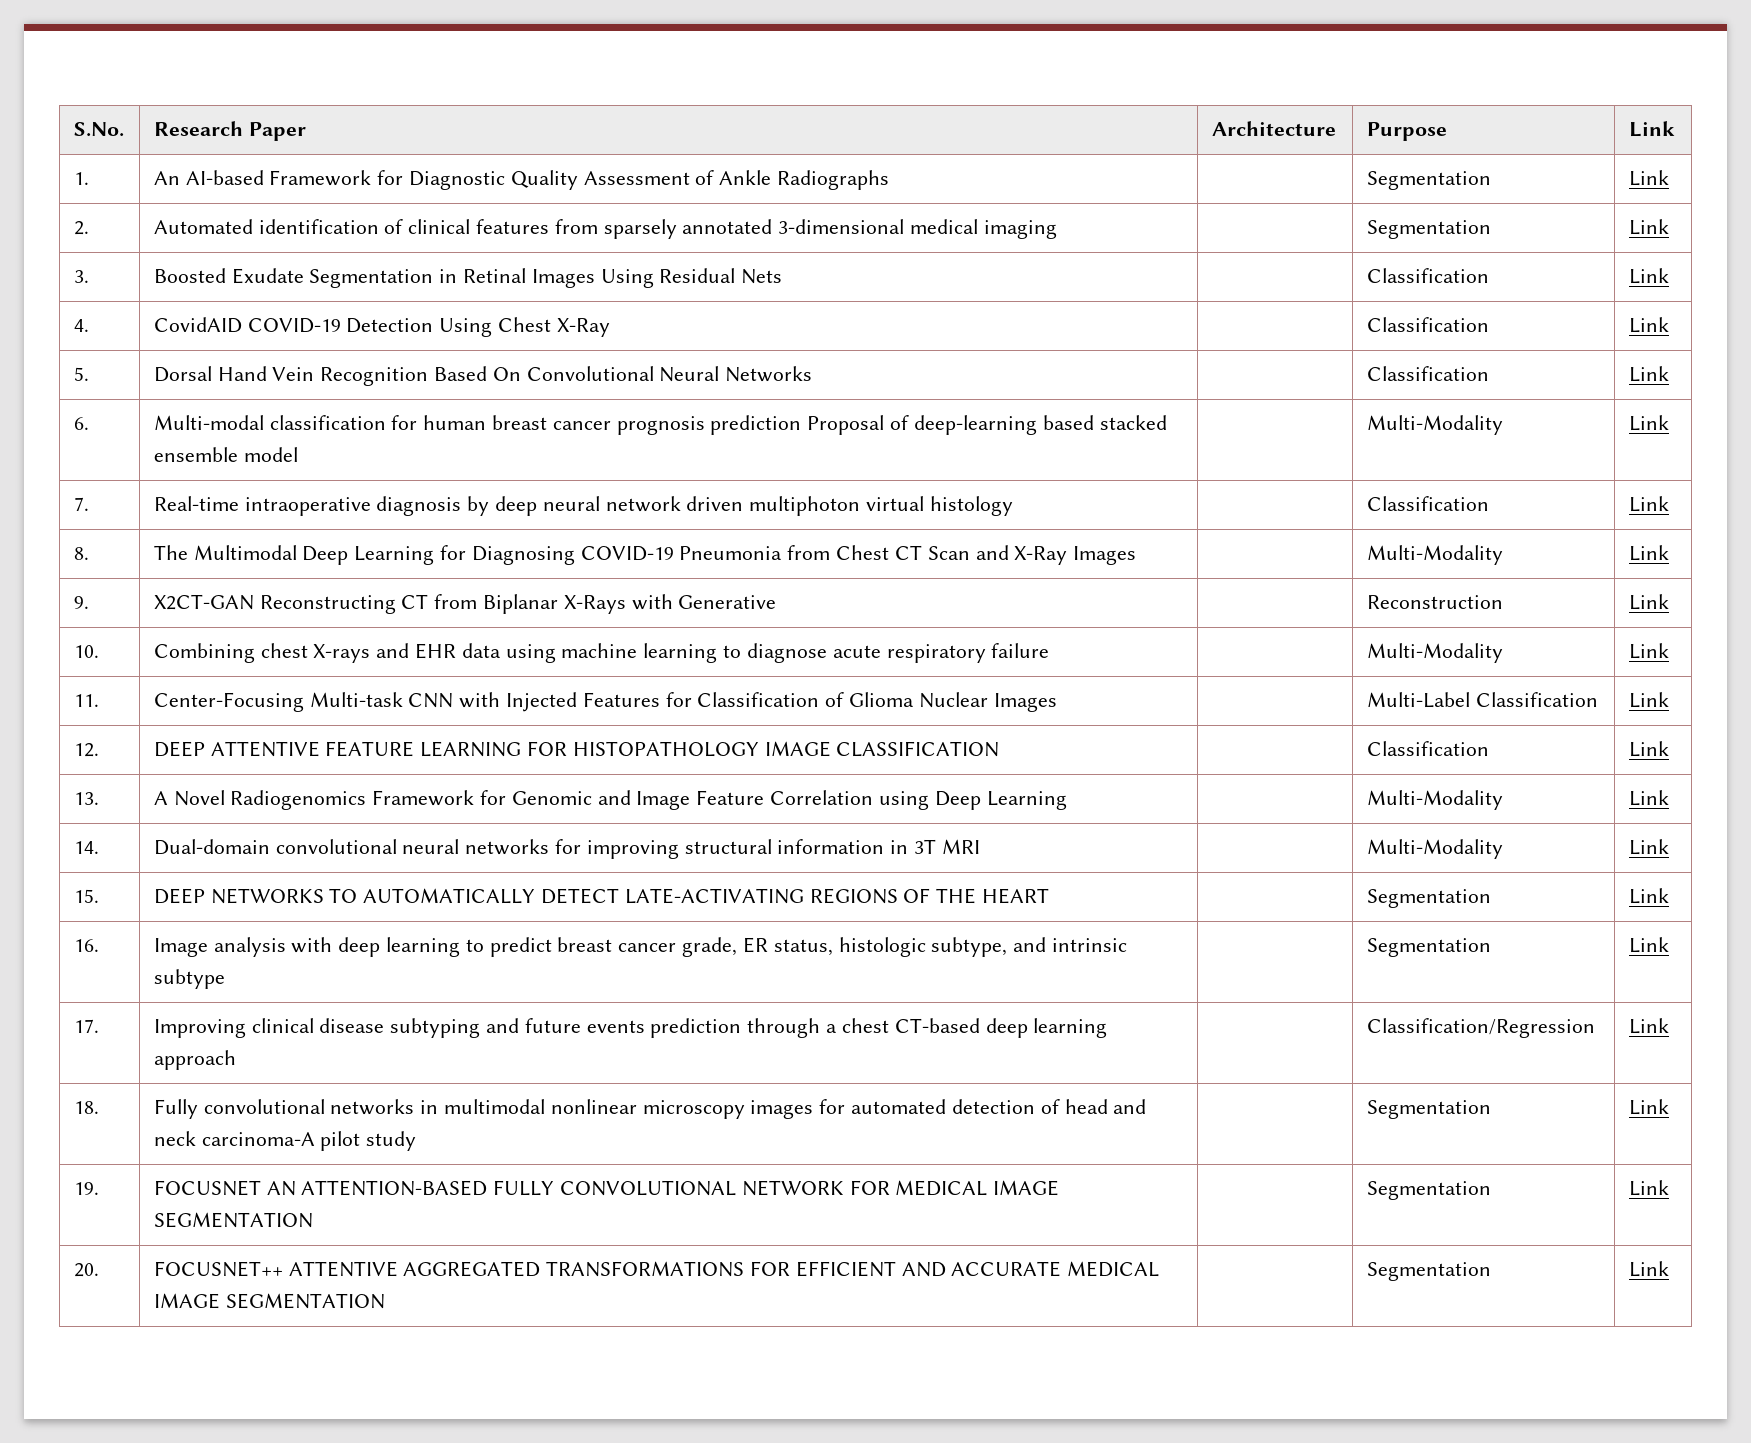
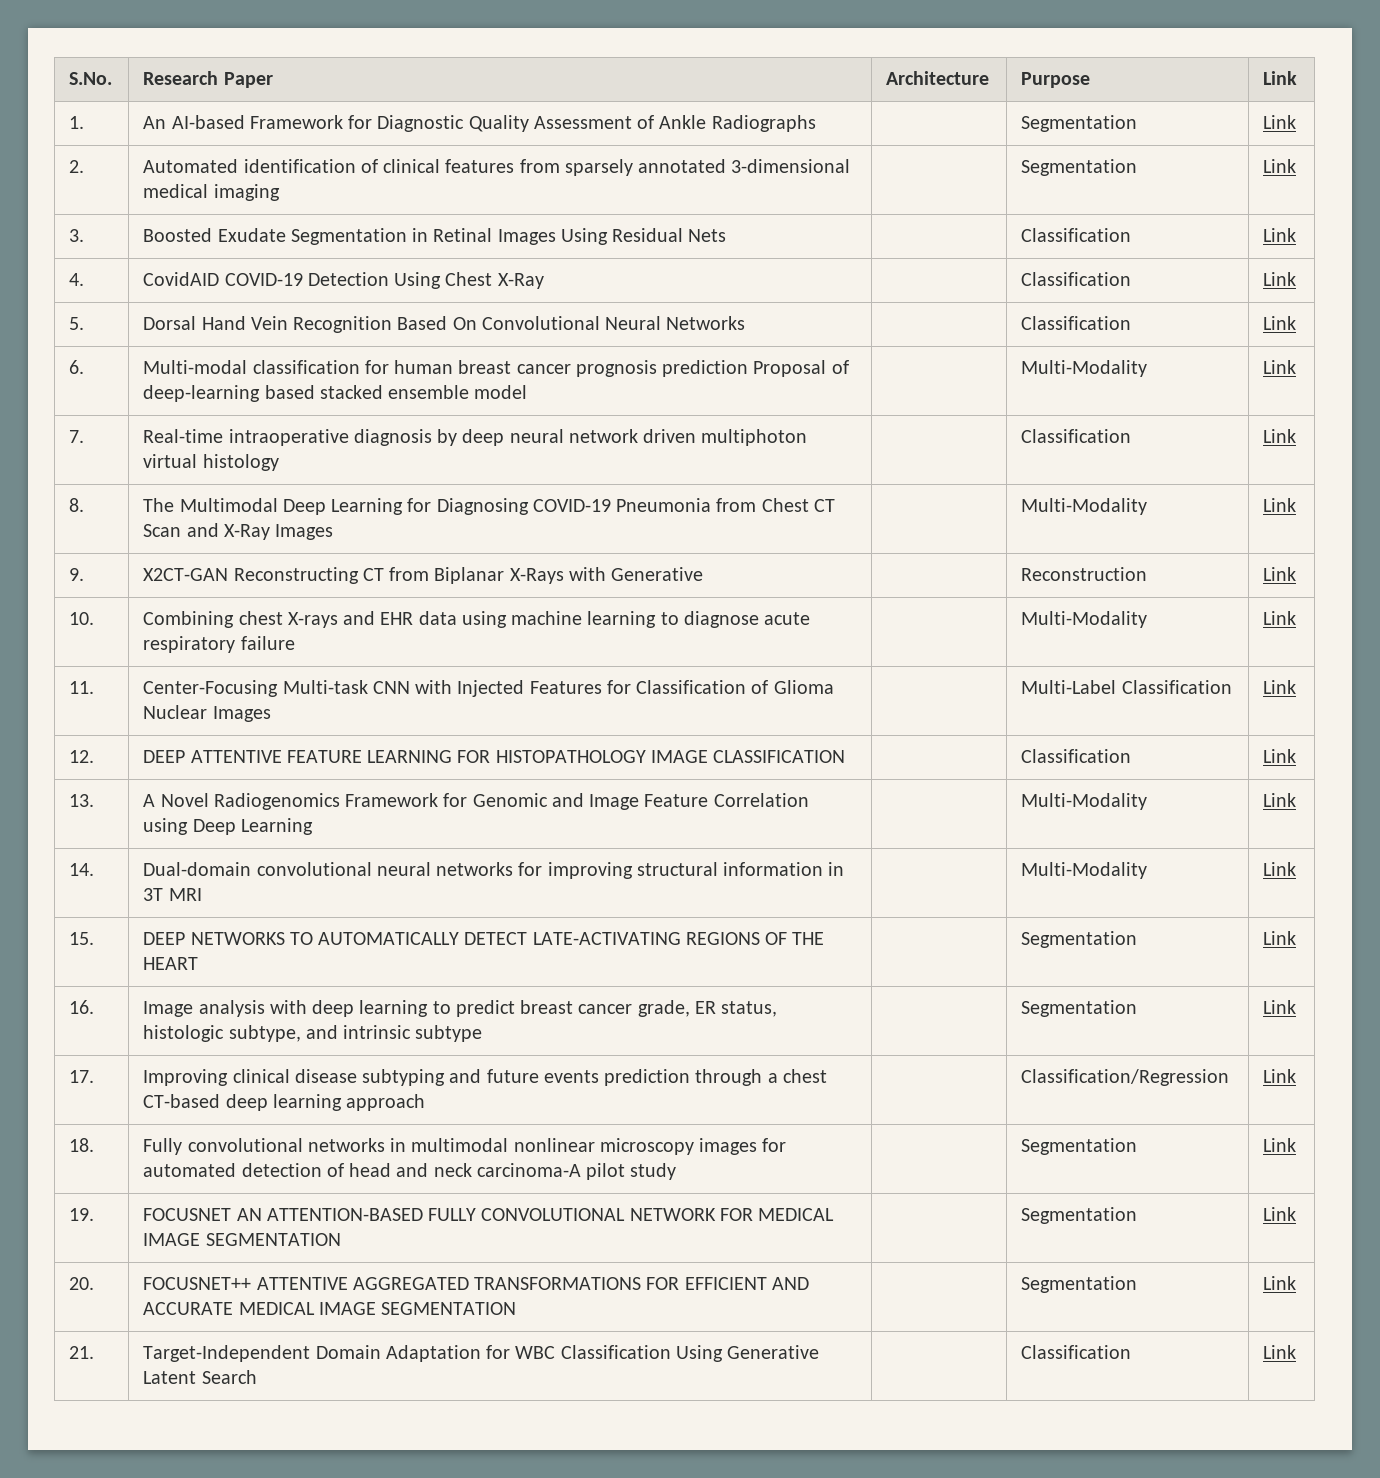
(1669, 1269) none -> [69,1346,95,1359] [143,1345,820,1362] [143,1370,257,1384] [1021,1345,1132,1359] [1263,1345,1297,1359] // 21. | Target-Independent Domain Adaptation for WBC Classification Using Generative Latent Search | | Classification | Link

